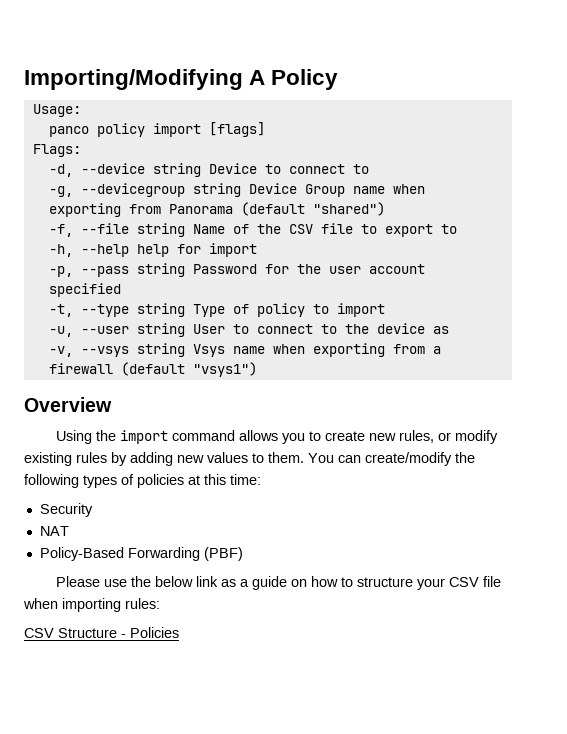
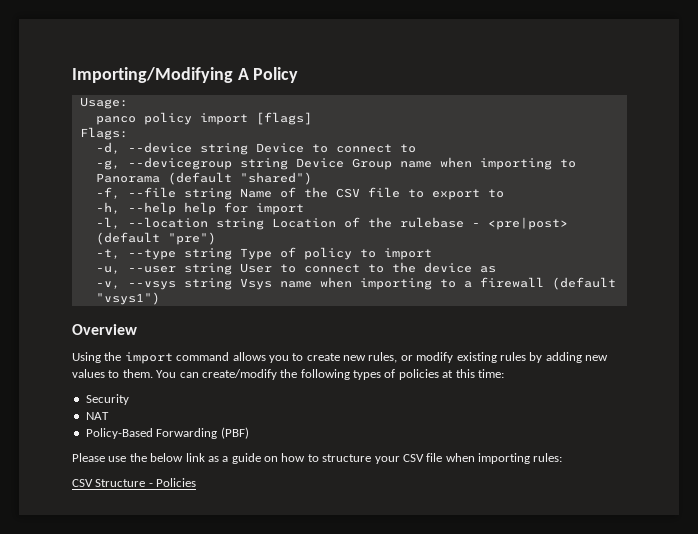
[48,203,161,217] exporting from -> [479,158,576,170] importing to
[48,263,425,277] [48,283,121,297] -p, --pass string Password for the user account specified -> [95,217,568,230] [95,232,216,245] -l, --location string Location of the rulebase - <pre|post> (default "pre")
[312,343,425,357] exporting from -> [359,278,456,290] importing to

